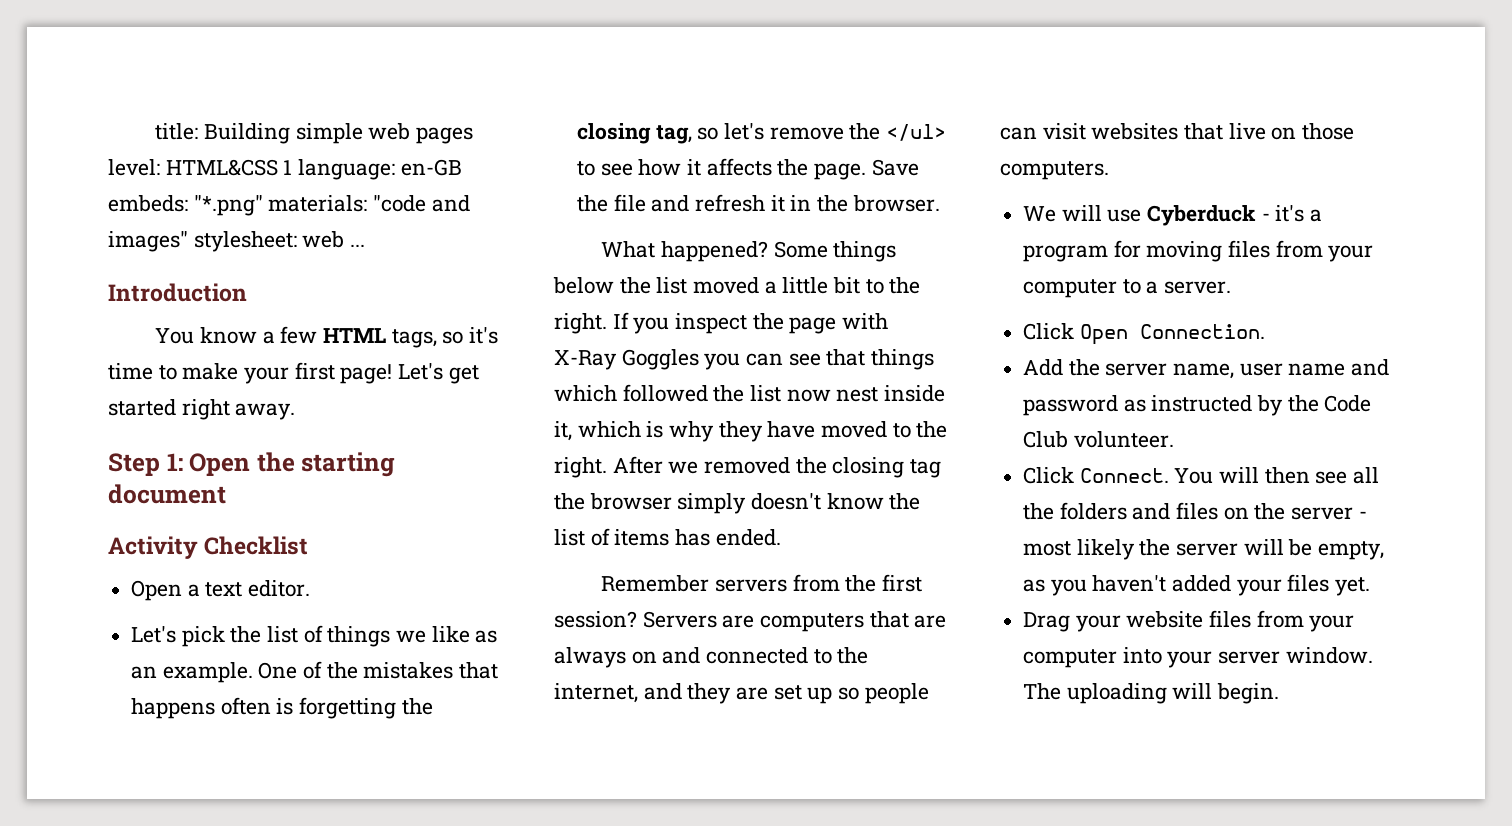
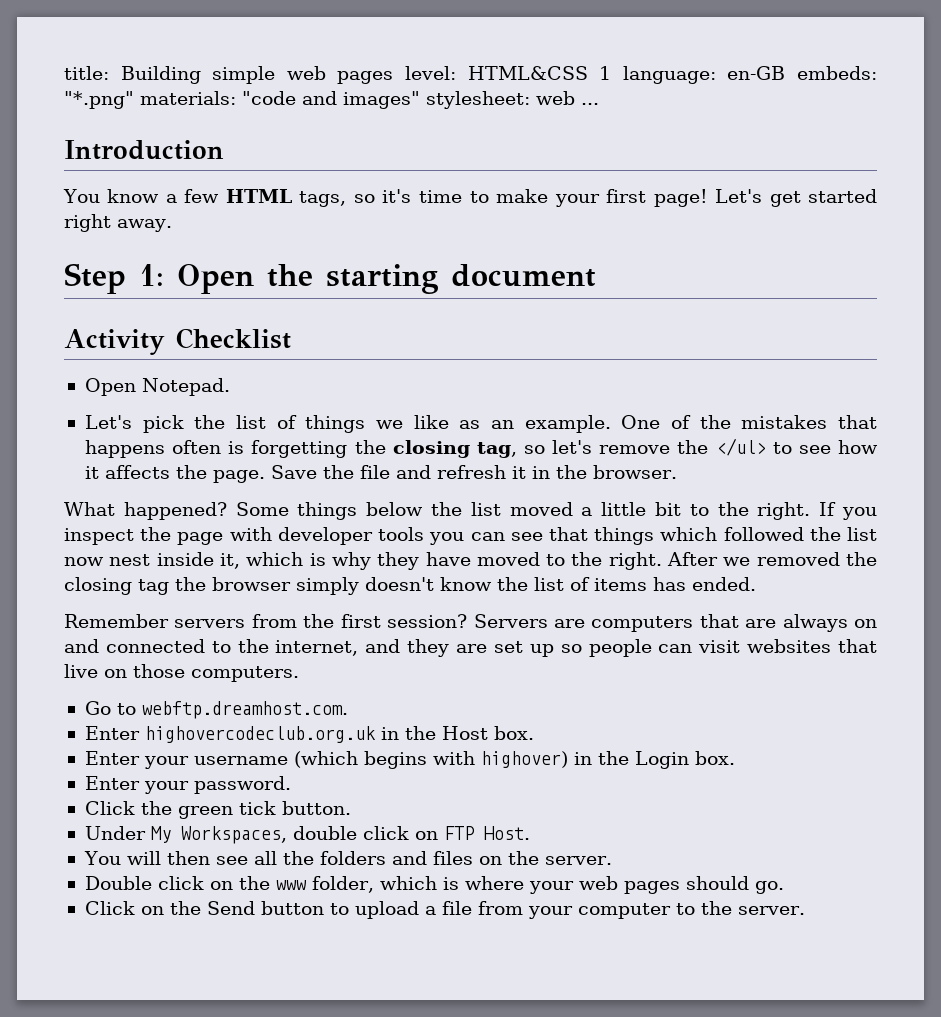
[187,580,311,597] a text editor. -> [141,378,230,396] Notepad.
[554,349,699,370] X-Ray Goggles -> [277,527,425,545] developer tools
[1023,205,1323,226] [1023,240,1374,262] [1023,279,1232,298] [1023,323,1265,345] [1023,359,1390,379] [1023,395,1372,416] [1023,431,1174,448] [1023,467,1169,484] We will use Cyberduck - it's a program for moving files from your computer to a server. // Click Open Connection. // Add the server name, user name and password as instructed by the Code Club volunteer. // Click Connect. -> [84,701,348,719] [84,726,534,743] [84,751,735,769] [84,776,291,794] [84,801,351,819] [84,826,530,844] Go to webftp.dreamhost.com. // Enter highovercodeclub.org.uk in the Host box. // Enter your username (which begins with highover) in the Login box. // Enter your password. // Click the green tick button. // Under My Workspaces, double click on FTP Host. //
[1291,507,1367,520] [1023,539,1385,560] [1023,574,1371,596] [1023,610,1355,632] [1023,647,1373,668] [1023,683,1280,704] server - most likely the server will be empty, as you haven't added your files yet. // Drag your website files from your computer into your server window. The uploading will begin. -> [544,856,612,865] [84,876,784,894] [84,901,805,919] server. // Double click on the www folder, which is where your web pages should go. // Click on the Send button to upload a file from your computer to the server.

